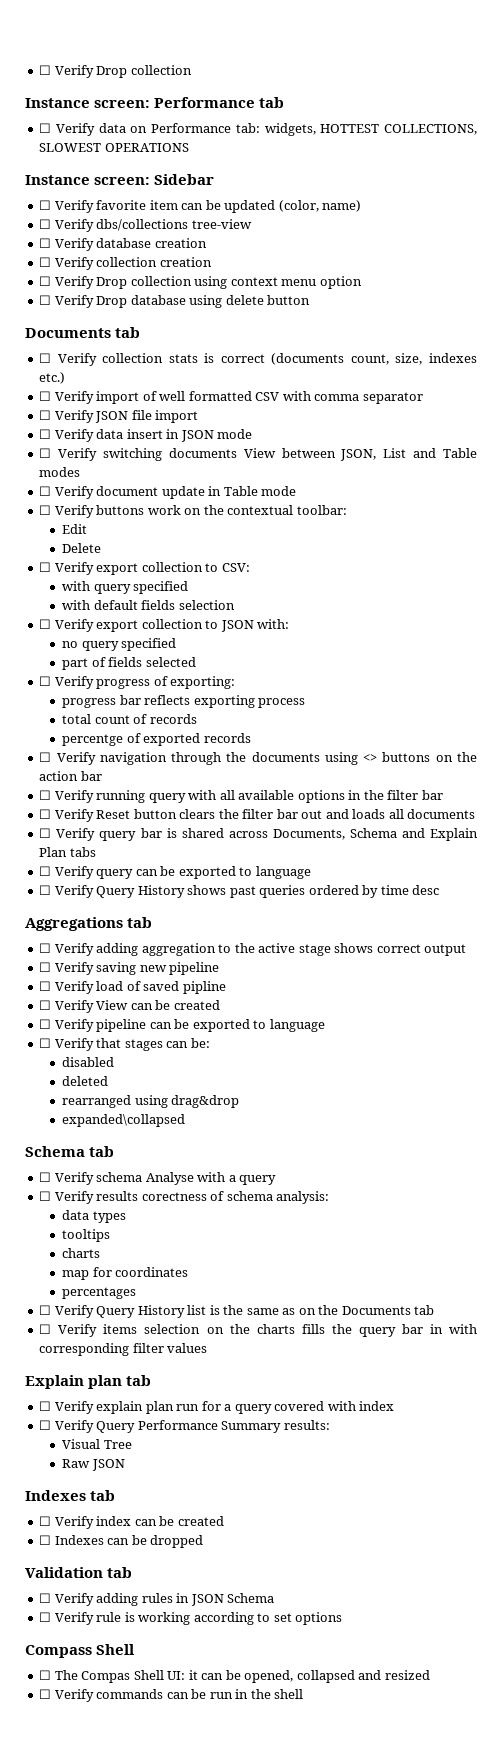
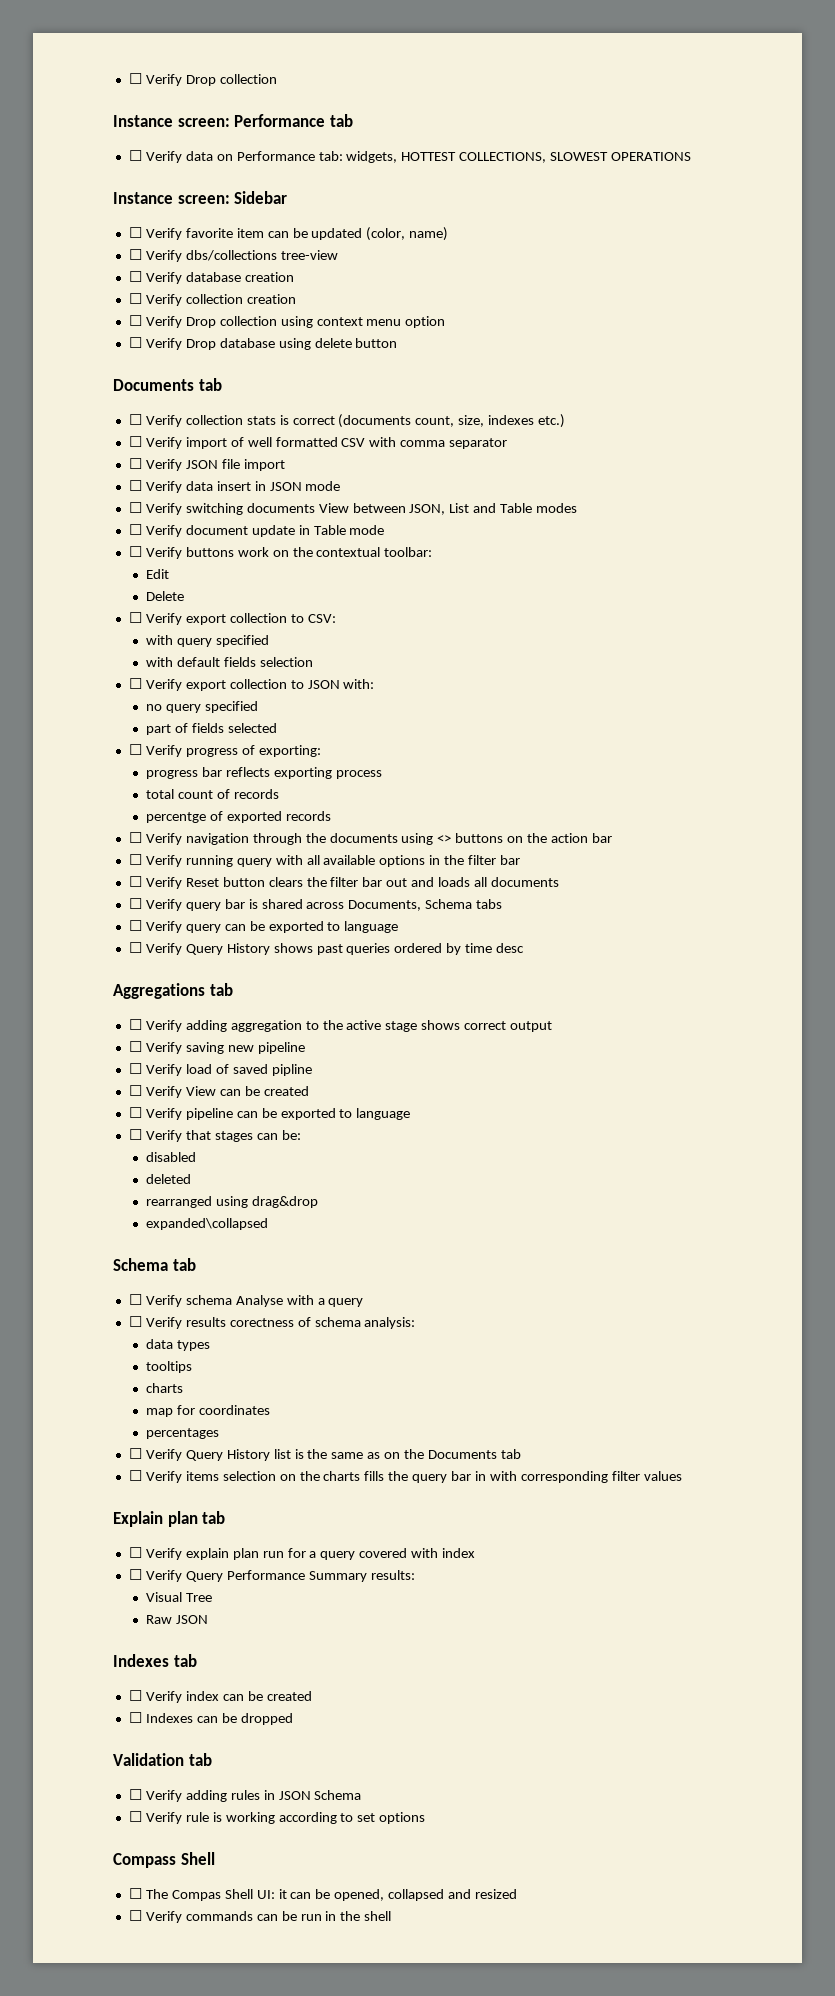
[401,828,478,841] [39,847,68,857] and Explain Plan -> (473, 904) none

